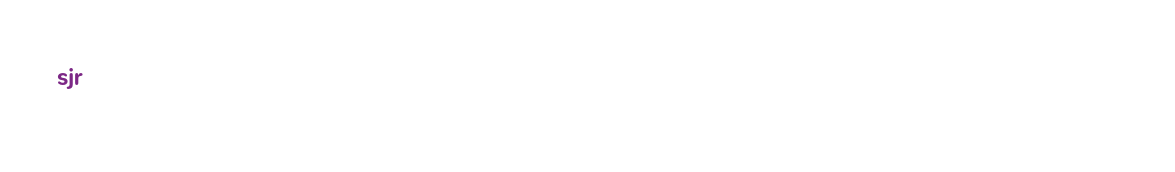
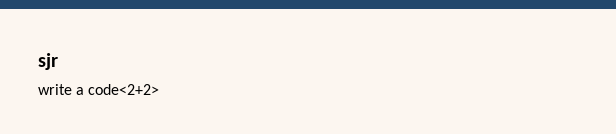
(83, 79) none -> [38,84,160,95] // write a code<2+2>

